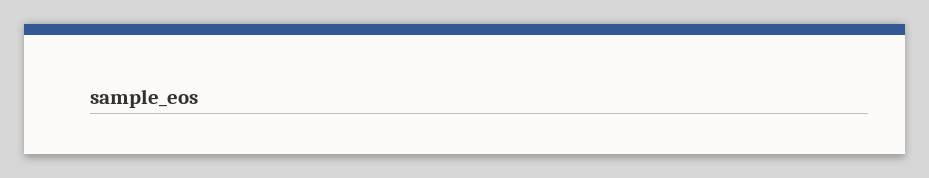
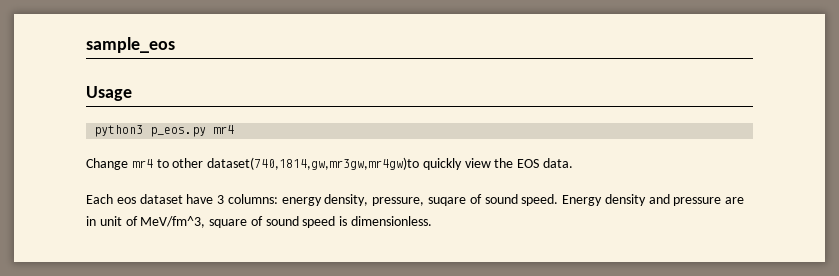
(198, 98) none -> [86,86,132,101] [94,125,235,137] [86,157,574,170] [86,194,745,206] [86,216,433,228] // Usage // python3 p_eos.py mr4 // Change mr4 to other dataset(740,1814,gw,mr3gw,mr4gw)to quickly view the EOS data. // Each eos dataset have 3 columns: energy density, pressure, suqare of sound speed. Energy density and pressure are in unit of MeV/fm^3, square of sound speed is dimensionless.

